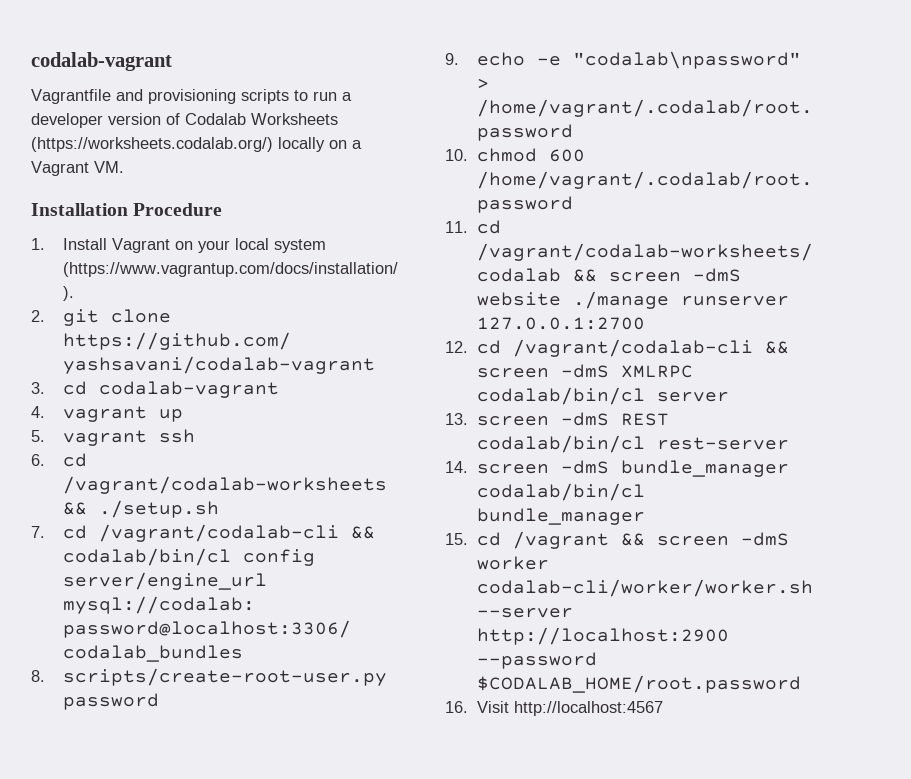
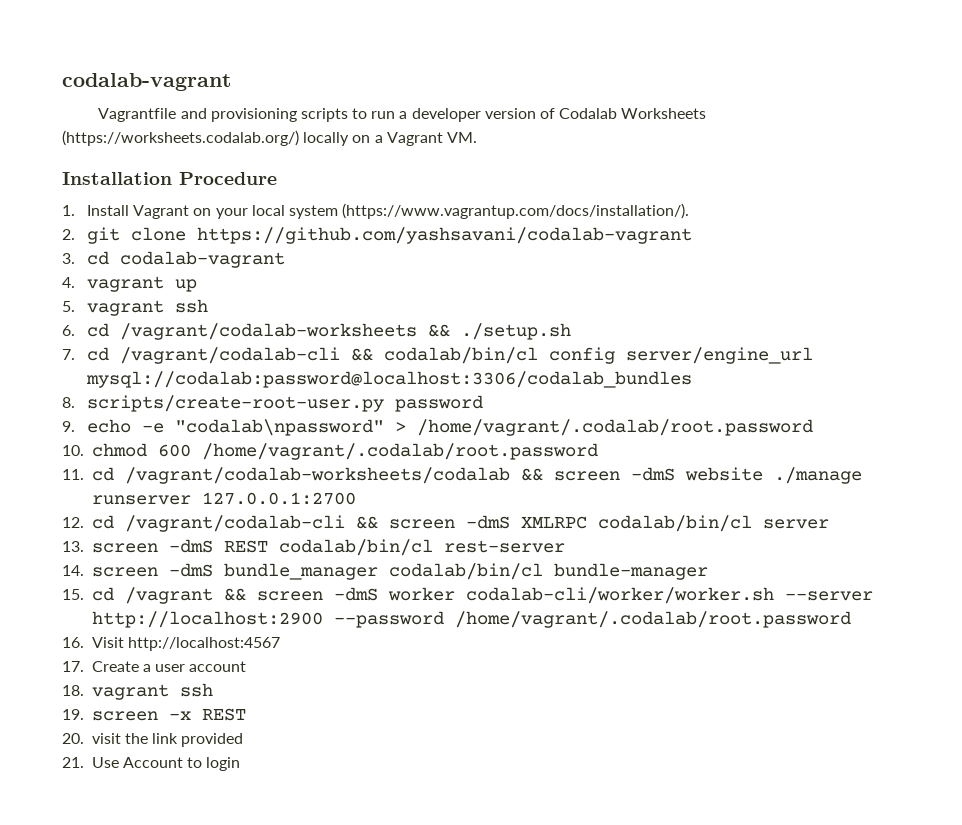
[476,508,645,525] bundle_manager -> [553,563,708,580] bundle-manager
[476,675,801,693] $CODALAB_HOME/root.password -> [454,611,851,628] /home/vagrant/.codalab/root.password
(663, 708) none -> [62,661,247,672] [62,683,213,700] [62,708,246,721] [62,733,244,747] [62,757,241,771] // 17. Create a user account // 18. vagrant ssh // 19. screen -x REST // 20. visit the link provided // 21. Use Account to login

